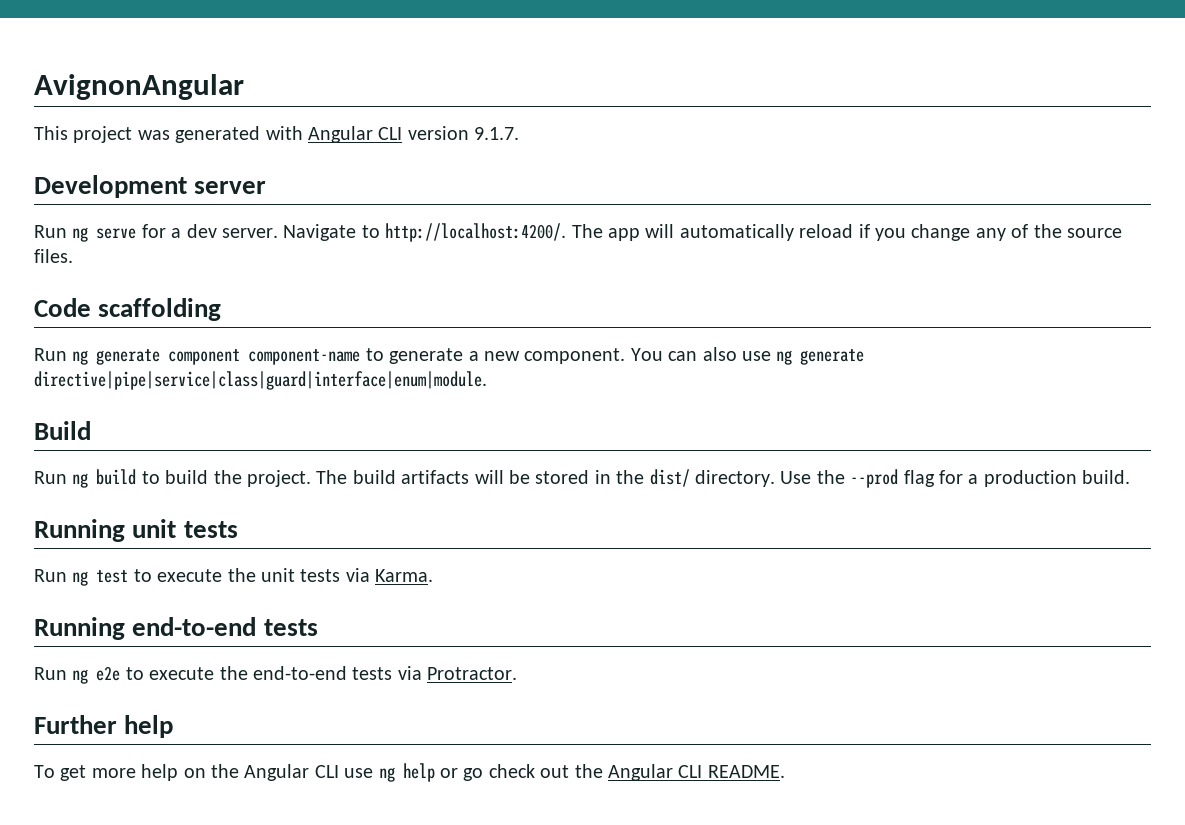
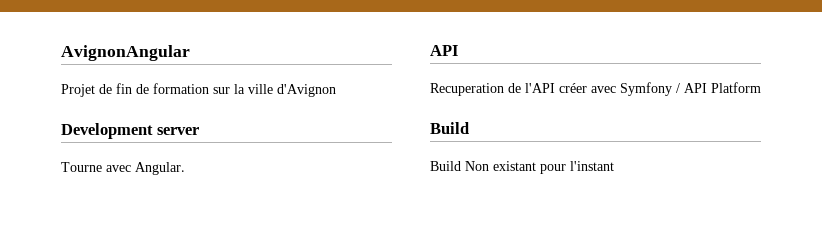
[34,126,520,143] [34,175,267,198] [34,223,1122,242] [34,249,73,263] [34,298,222,321] [34,347,865,365] [34,371,487,390] [34,421,91,440] [34,469,1131,488] [34,519,238,542] [34,568,434,586] [34,617,318,640] [34,666,518,684] [34,715,174,738] [34,763,785,782] This project was generated with Angular CLI version 9.1.7. // Development server // Run ng serve for a dev server. Navigate to http://localhost:4200/. The app will automatically reload if you change any of the source files. // Code scaffolding // Run ng generate component component-name to generate a new component. You can also use ng generate directive|pipe|service|class|guard|interface|enum|module. // Build // Run ng build to build the project. The build artifacts will be stored in the dist/ directory. Use the --prod flag for a production build. // Running unit tests // Run ng test to execute the unit tests via Karma. // Running end-to-end tests // Run ng e2e to execute the end-to-end tests via Protractor. // Further help // To get more help on the Angular CLI use ng help or go check out the Angular CLI README. -> [61,83,336,97] [61,123,200,139] [61,162,185,175] [430,45,458,56] [430,82,761,96] [430,122,469,134] [430,161,614,174] Projet de fin de formation sur la ville d'Avignon // Development server // Tourne avec Angular. // API // Recuperation de l'API créer avec Symfony / API Platform // Build // Build Non existant pour l'instant

